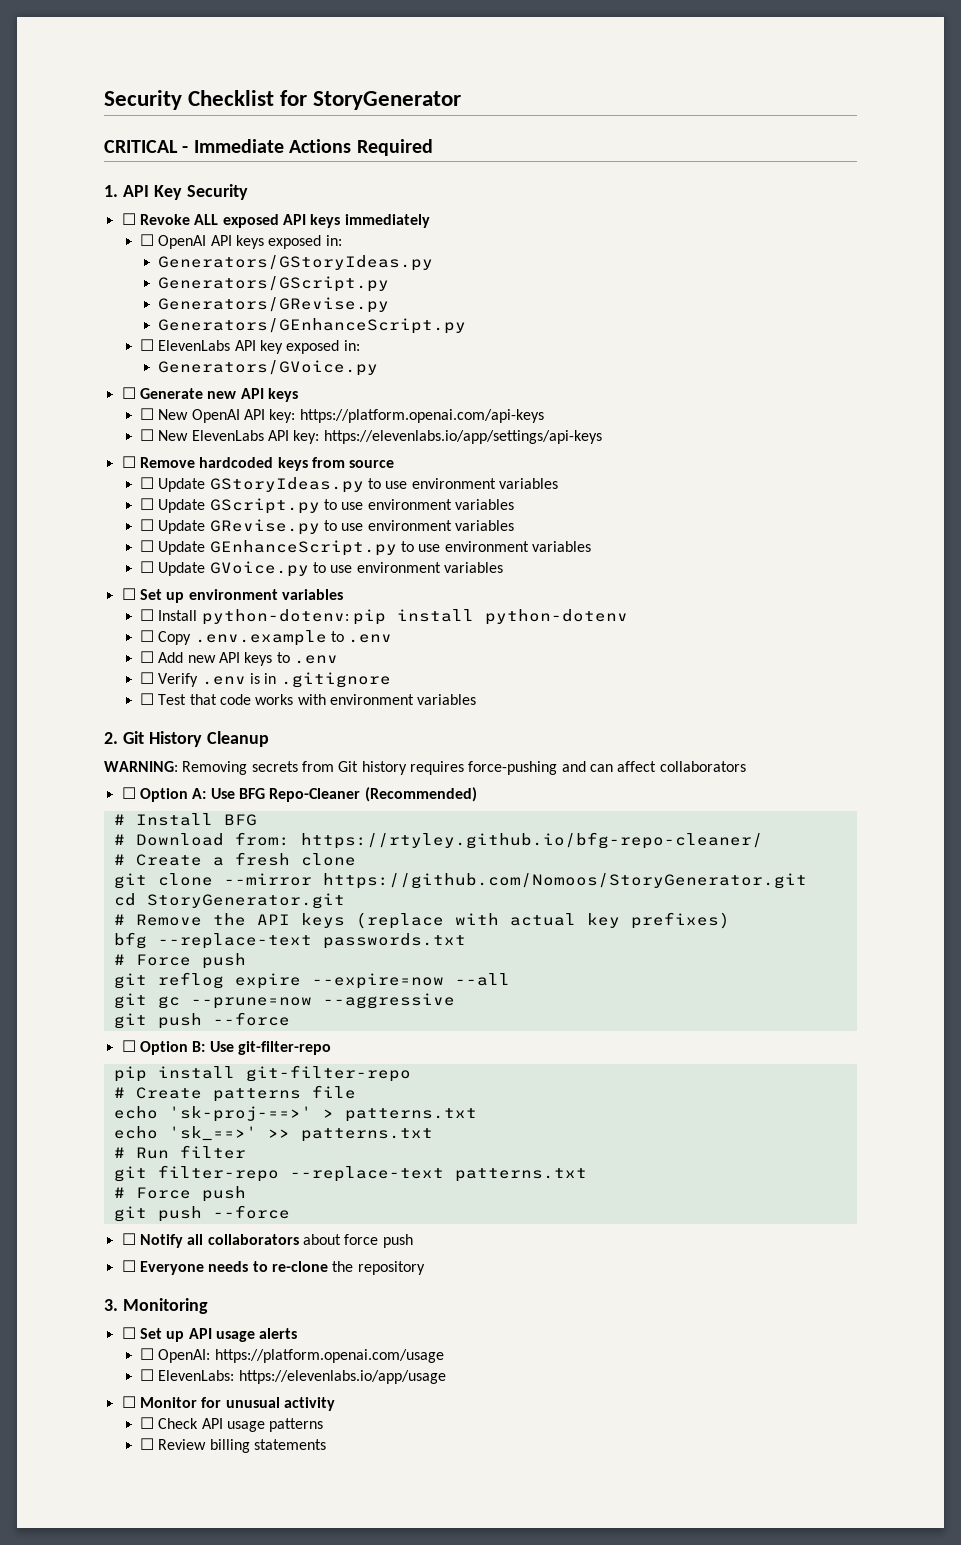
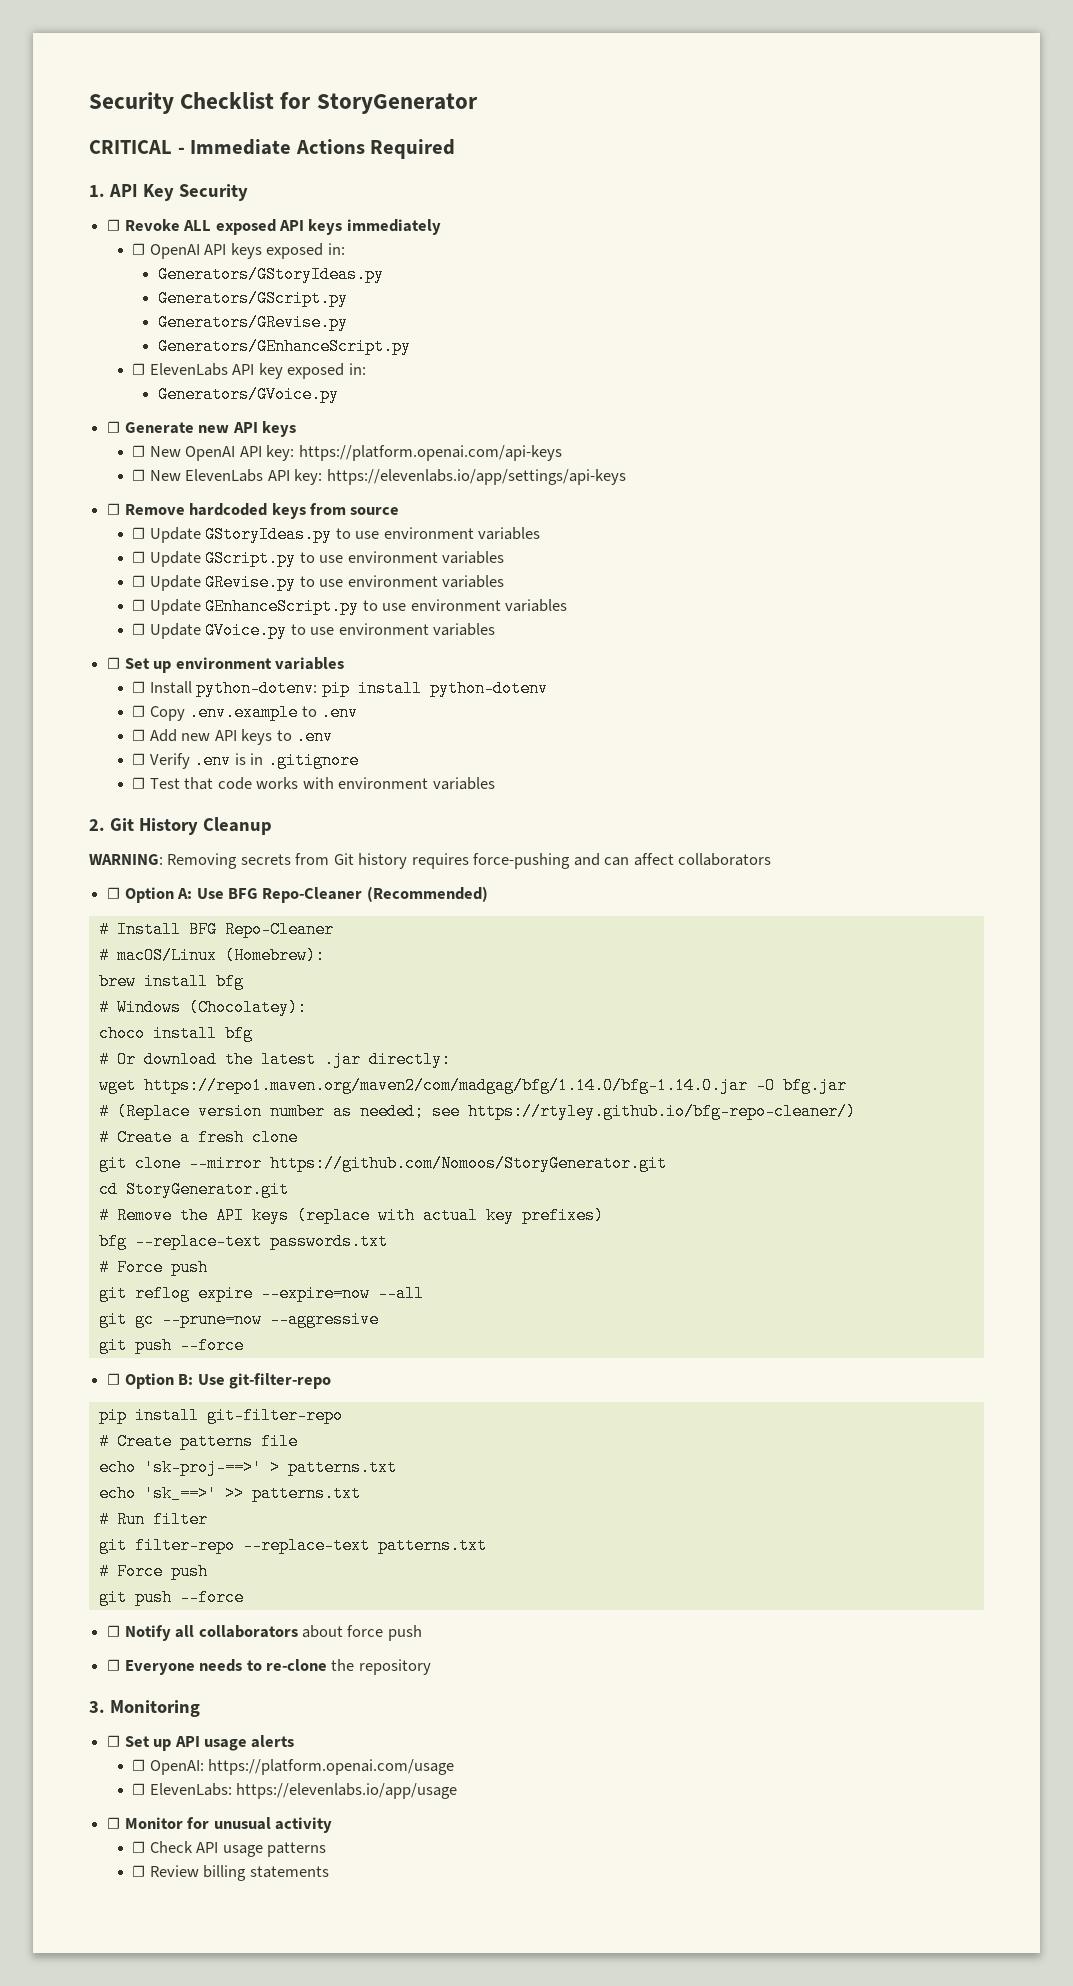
[113,832,763,849] // # Download from: https://rtyley.github.io/bfg-repo-cleaner/ -> [224,921,334,938] [98,947,325,964] [98,973,244,990] [98,999,307,1016] [98,1025,253,1042] [98,1051,451,1068] [98,1077,847,1094] [98,1103,856,1120] Repo-Cleaner // # macOS/Linux (Homebrew): // brew install bfg // # Windows (Chocolatey): // choco install bfg // # Or download the latest .jar directly: // wget https://repo1.maven.org/maven2/com/madgag/bfg/1.14.0/bfg-1.14.0.jar -O bfg.jar // # (Replace version number as needed; see https://rtyley.github.io/bfg-repo-cleaner/)

